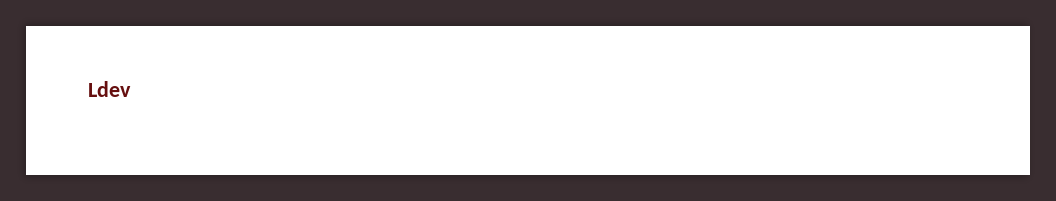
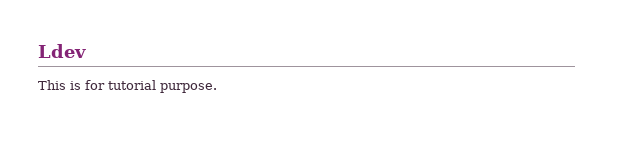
(131, 89) none -> [38,80,217,93] // This is for tutorial purpose.

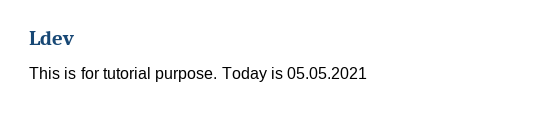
(217, 88) none -> [221,67,368,82] Today is 05.05.2021

